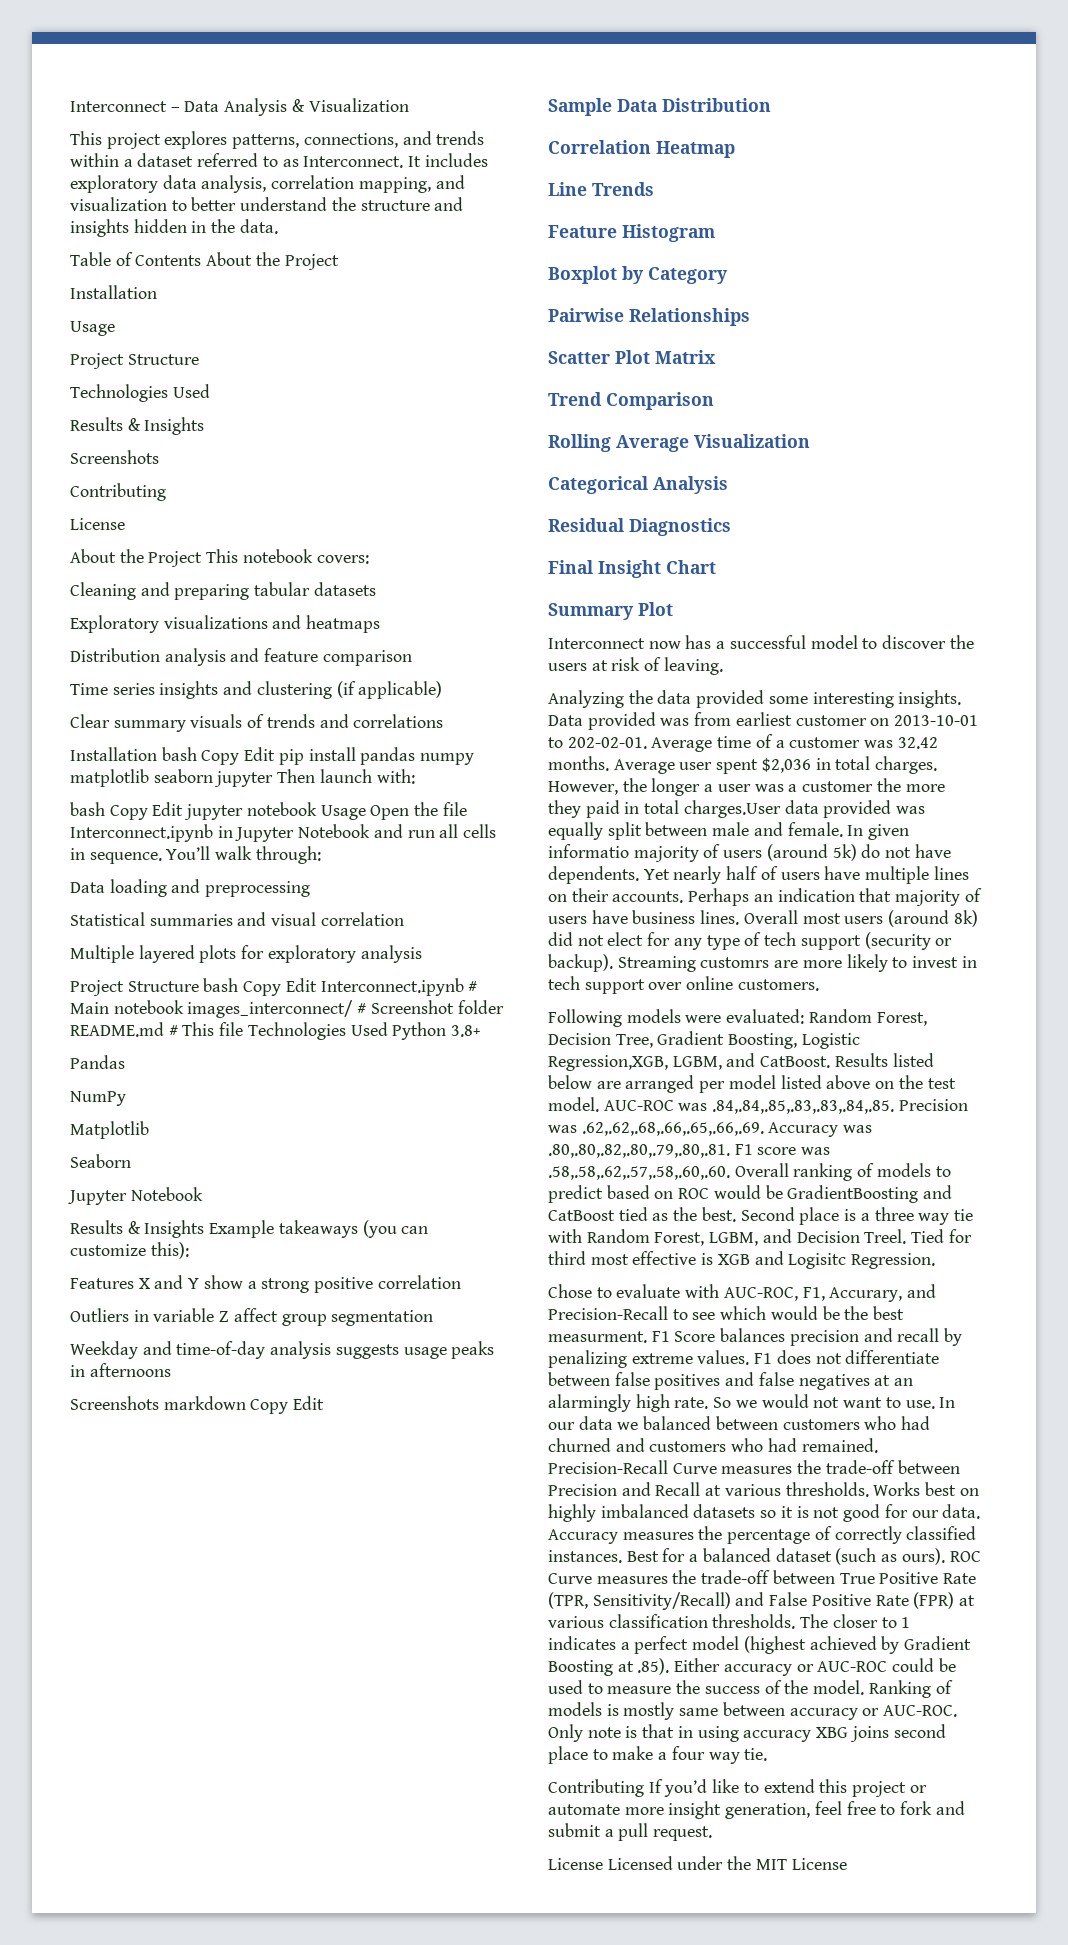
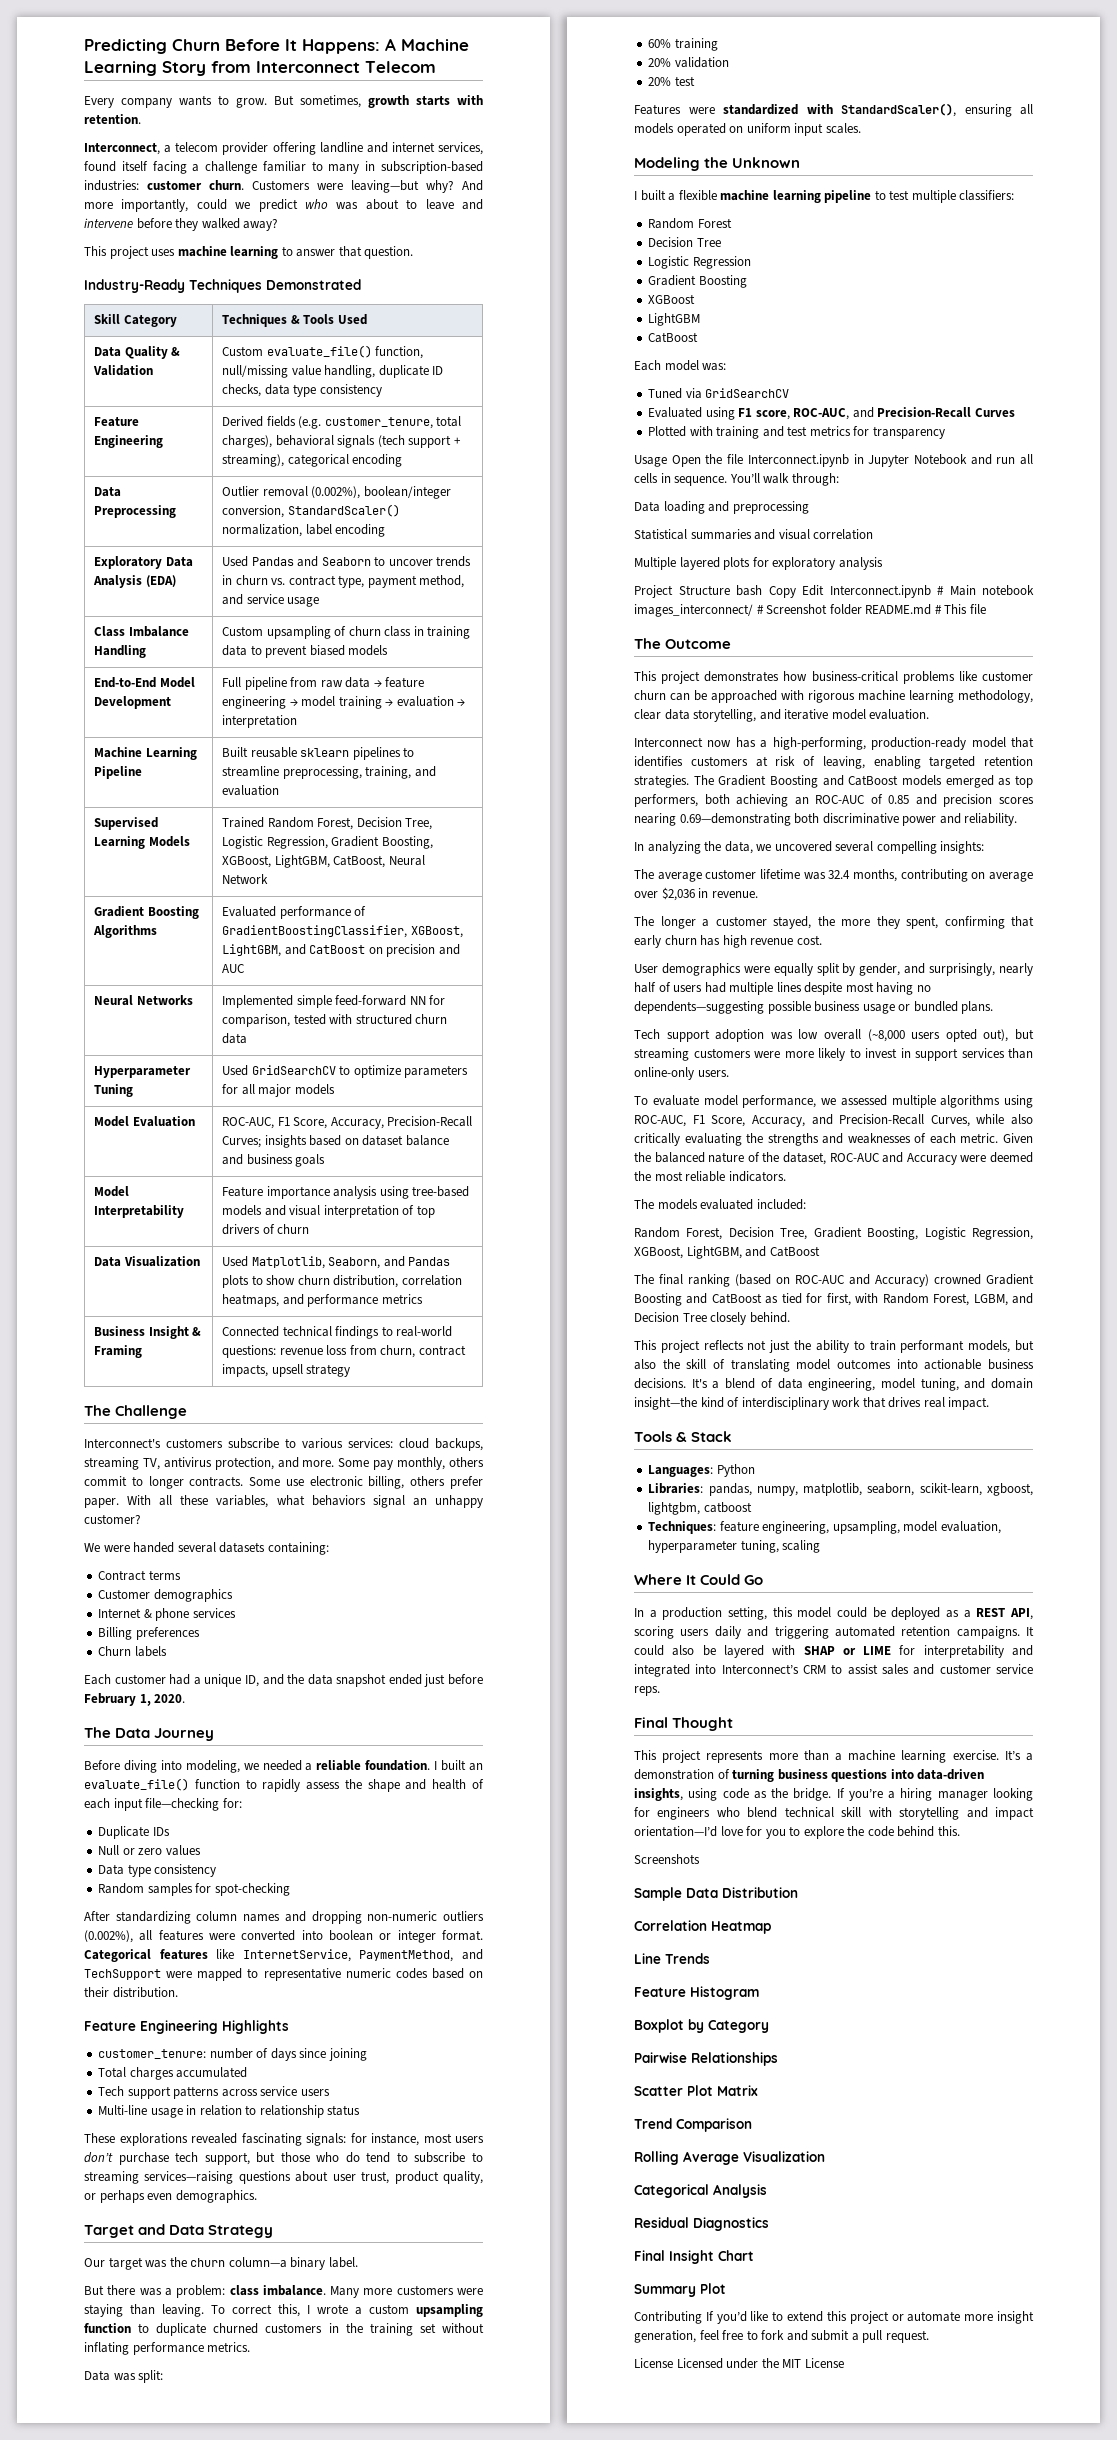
[70,98,409,116] [70,131,485,149] [70,153,488,168] [70,175,465,193] [70,197,464,211] [70,219,278,237] [70,252,339,270] [70,285,157,299] [70,321,115,336] [70,353,199,369] [70,384,210,402] [70,417,205,435] [70,450,159,464] [70,483,166,501] [70,518,125,530] [70,549,369,567] [70,582,376,600] [70,615,381,633] [70,648,412,666] [70,681,443,699] [70,714,444,732] [70,747,475,765] [70,769,415,787] [70,802,317,820] Interconnect – Data Analysis & Visualization // This project explores patterns, connections, and trends within a dataset referred to as Interconnect. It includes exploratory data analysis, correlation mapping, and visualization to better understand the structure and insights hidden in the data. // Table of Contents About the Project // Installation // Usage // Project Structure // Technologies Used // Results & Insights // Screenshots // Contributing // License // About the Project This notebook covers: // Cleaning and preparing tabular datasets // Exploratory visualizations and heatmaps // Distribution analysis and feature comparison // Time series insights and clustering (if applicable) // Clear summary visuals of trends and correlations // Installation bash Copy Edit pip install pandas numpy matplotlib seaborn jupyter Then launch with: // bash Copy Edit jupyter notebook -> [84,38,469,54] [84,61,436,76] [84,95,483,108] [84,114,141,124] [84,142,483,155] [84,161,483,174] [84,180,483,193] [84,199,483,212] [84,218,279,231] [84,246,414,259] [84,279,361,293] [93,314,177,327] [221,314,367,327] [93,346,181,359] [92,365,153,376] [221,345,424,359] [221,365,444,378] [221,384,382,397] [93,417,139,427] [93,435,163,448] [221,416,462,429] [221,435,461,448] [221,454,403,467] [93,487,121,497] [93,505,176,518] [221,486,451,499] [221,504,400,518] [221,524,386,537] [93,556,193,569] [92,575,176,588] [221,556,472,567] [221,575,465,588] [221,594,320,607] [93,626,189,637] [93,645,146,658] [221,626,471,639] [221,645,389,658] [93,677,195,688] [93,696,171,709] [221,677,425,690] [221,696,466,709] [221,715,297,728] [93,747,197,760] [93,766,142,779] [221,747,415,760] [221,766,436,779] [221,785,279,796] [93,817,158,830] [93,836,190,849] [221,817,433,830] [221,836,433,849] [221,855,425,868] [221,874,268,884] [93,906,199,919] [92,925,157,938] [221,906,367,919] [221,925,463,938] [221,944,460,957] [221,964,244,973] [93,995,193,1006] [221,995,446,1008] [221,1014,448,1027] [221,1033,247,1044] [93,1066,191,1078] [93,1084,133,1097] [221,1065,469,1078] [221,1084,335,1097] [93,1116,195,1127] [221,1116,473,1129] [221,1135,449,1148] [221,1154,326,1167] [93,1186,129,1197] [93,1205,184,1218] [221,1186,470,1199] [221,1205,435,1218] [221,1224,310,1235] [93,1256,200,1267] [221,1256,451,1269] [221,1275,462,1288] [221,1294,423,1307] [93,1326,202,1339] [93,1345,142,1358] [221,1326,453,1339] [221,1345,466,1358] [221,1364,351,1377] [84,1405,188,1419] [84,1438,483,1451] [84,1457,485,1470] [84,1476,483,1489] [84,1495,483,1508] [84,1514,141,1524] [84,1542,329,1555] [98,1570,181,1581] [98,1589,233,1602] [98,1608,236,1621] [98,1627,200,1640] [98,1646,167,1657] [84,1674,483,1687] [84,1693,186,1706] [84,1727,215,1741] [84,1760,484,1773] [84,1778,484,1792] [84,1798,242,1811] [98,1826,170,1839] [98,1845,201,1856] [98,1864,217,1877] [98,1883,290,1896] [84,1911,485,1924] [84,1930,483,1943] [84,1949,483,1962] [84,1968,483,1981] [84,1987,178,1998] [84,2020,289,2034] [98,2048,367,2061] [98,2067,248,2080] [98,2086,330,2099] [98,2105,361,2118] [84,2133,484,2146] [84,2152,483,2165] [84,2171,483,2184] [84,2190,257,2203] [84,2224,274,2238] [84,2257,358,2270] [84,2285,484,2298] [84,2304,483,2317] [84,2323,484,2336] [84,2342,251,2355] [84,2370,164,2383] [648,38,718,51] [648,57,729,68] [648,76,695,86] [634,103,1033,117] [634,123,861,136] [634,157,801,171] [634,190,1015,203] [648,218,732,229] [648,237,721,247] [648,256,751,269] [648,275,747,288] [648,294,696,304] [648,313,701,326] [648,332,699,343] [634,360,727,371] [648,388,790,399] [648,407,1015,420] [648,426,945,439] Predicting Churn Before It Happens: A Machine Learning Story from Interconnect Telecom // Every company wants to grow. But sometimes, growth starts with retention. // Interconnect, a telecom provider offering landline and internet services, found itself facing a challenge familiar to many in subscription-based industries: customer churn. Customers were leaving—but why? And more importantly, could we predict who was about to leave and intervene before they walked away? // This project uses machine learning to answer that question. // Industry-Ready Techniques Demonstrated // Skill Category | Techniques & Tools Used // Data Quality & Validation | Custom evaluate_file() function, null/missing value handling, duplicate ID checks, data type consistency // Feature Engineering | Derived fields (e.g. customer_tenure, total charges), behavioral signals (tech support + streaming), categorical encoding // Data Preprocessing | Outlier removal (0.002%), boolean/integer conversion, StandardScaler() normalization, label encoding // Exploratory Data Analysis (EDA) | Used Pandas and Seaborn to uncover trends in churn vs. contract type, payment method, and service usage // Class Imbalance Handling | Custom upsampling of churn class in training data to prevent biased models // End-to-End Model Development | Full pipeline from raw data → feature engineering → model training → evaluation → interpretation // Machine Learning Pipeline | Built reusable sklearn pipelines to streamline preprocessing, training, and evaluation // Supervised Learning Models | Trained Random Forest, Decision Tree, Logistic Regression, Gradient Boosting, XGBoost, LightGBM, CatBoost, Neural Network // Gradient Boosting Algorithms | Evaluated performance of GradientBoostingClassifier, XGBoost, LightGBM, and CatBoost on precision and AUC // Neural Networks | Implemented simple feed-forward NN for comparison, tested with structured churn data // Hyperparameter Tuning | Used GridSearchCV to optimize parameters for all major models // Model Evaluation | ROC-AUC, F1 Score, Accuracy, Precision-Recall Curves; insights based on dataset balance and business goals // Model Interpretability | Feature importance analysis using tree-based models and visual interpretation of top drivers of churn // Data Visualization | Used Matplotlib, Seaborn, and Pandas plots to show churn distribution, correlation heatmaps, and performance metrics // Business Insight & Framing | Connected technical findings to real-world questions: revenue loss from churn, contract impacts, upsell strategy // The Challenge // Interconnect's customers subscribe to various services: cloud backups, streaming TV, antivirus protection, and more. Some pay monthly, others commit to longer contracts. Some use electronic billing, others prefer paper. With all these variables, what behaviors signal an unhappy customer? // We were handed several datasets containing: // Contract terms // Customer demographics // Internet & phone services // Billing preferences // Churn labels // Each customer had a unique ID, and the data snapshot ended just before February 1, 2020. // The Data Journey // Before diving into modeling, we needed a reliable foundation. I built an evaluate_file() function to rapidly assess the shape and health of each input file—checking for: // Duplicate IDs // Null or zero values // Data type consistency // Random samples for spot-checking // After standardizing column names and dropping non-numeric outliers (0.002%), all features were converted into boolean or integer format. Categorical features like InternetService, PaymentMethod, and TechSupport were mapped to representative numeric codes based on their distribution. // Feature Engineering Highlights // customer_tenure: number of days since joining // Total charges accumulated // Tech support patterns across service users // Multi-line usage in relation to relationship status // These explorations revealed fascinating signals: for instance, most users don’t purchase tech support, but those who do tend to subscribe to streaming services—raising questions about user trust, product quality, or perhaps even demographics. // Target and Data Strategy // Our target was the churn column—a binary label. // But there was a problem: class imbalance. Many more customers were staying than leaving. To correct this, I wrote a custom upsampling function to duplicate churned customers in the training set without inflating performance metrics. // Data was split: // 60% training // 20% validation // 20% test // Features were standardized with StandardScaler(), ensuring all models operated on uniform input scales. // Modeling the Unknown // I built a flexible machine learning pipeline to test multiple classifiers: // Random Forest // Decision Tree // Logistic Regression // Gradient Boosting // XGBoost // LightGBM // CatBoost // Each model was: // Tuned via GridSearchCV // Evaluated using F1 score, ROC-AUC, and Precision-Recall Curves // Plotted with training and test metrics for transparency //
[247,1022,481,1040] [70,1055,125,1069] [70,1091,126,1106] [70,1121,149,1139] [70,1154,131,1168] [68,1187,203,1205] [70,1220,429,1238] [70,1242,189,1259] [70,1275,461,1293] [70,1308,434,1326] [70,1341,495,1359] [70,1363,171,1377] [70,1396,325,1414] Technologies Used Python 3.8+ // Pandas // NumPy // Matplotlib // Seaborn // Jupyter Notebook // Results & Insights Example takeaways (you can customize this): // Features X and Y show a strong positive correlation // Outliers in variable Z affect group segmentation // Weekday and time-of-day analysis suggests usage peaks in afternoons // Screenshots markdown Copy Edit -> [634,638,732,649] [634,671,1033,684] [634,690,1033,703] [634,709,930,722] [634,737,1034,750] [634,756,1033,769] [634,775,1033,788] [634,794,1034,807] [634,813,1018,826] [634,841,985,854] [634,869,1033,882] [634,887,758,901] [634,916,1034,929] [634,935,822,948] [634,963,1033,976] [634,982,931,995] [634,1001,994,1014] [634,1029,1034,1042] [634,1048,1033,1061] [634,1067,729,1080] [634,1095,1033,1108] [634,1114,1033,1127] [634,1133,1033,1146] [634,1152,1033,1165] [634,1171,786,1182] [634,1199,806,1210] [634,1227,1033,1240] [634,1246,820,1259] [634,1274,1034,1287] [634,1293,1033,1306] [634,1312,790,1325] [634,1340,1034,1353] [634,1359,1034,1372] [634,1378,1033,1391] [634,1397,990,1410] [634,1431,733,1442] [648,1464,755,1477] [648,1483,1033,1496] [648,1502,752,1515] [648,1521,1001,1534] [648,1540,821,1553] [634,1574,764,1585] [634,1607,1033,1620] [634,1626,1034,1639] [634,1645,1033,1658] [634,1664,1033,1677] [634,1686,660,1696] [634,1717,734,1731] [634,1750,1033,1763] [634,1769,985,1782] [634,1788,1033,1801] [634,1807,1034,1820] [634,1826,960,1839] [634,1854,700,1864] // The Outcome // This project demonstrates how business-critical problems like customer churn can be approached with rigorous machine learning methodology, clear data storytelling, and iterative model evaluation. // Interconnect now has a high-performing, production-ready model that identifies customers at risk of leaving, enabling targeted retention strategies. The Gradient Boosting and CatBoost models emerged as top performers, both achieving an ROC-AUC of 0.85 and precision scores nearing 0.69—demonstrating both discriminative power and reliability. // In analyzing the data, we uncovered several compelling insights: // The average customer lifetime was 32.4 months, contributing on average over $2,036 in revenue. // The longer a customer stayed, the more they spent, confirming that early churn has high revenue cost. // User demographics were equally split by gender, and surprisingly, nearly half of users had multiple lines despite most having no dependents—suggesting possible business usage or bundled plans. // Tech support adoption was low overall (~8,000 users opted out), but streaming customers were more likely to invest in support services than online-only users. // To evaluate model performance, we assessed multiple algorithms using ROC-AUC, F1 Score, Accuracy, and Precision-Recall Curves, while also critically evaluating the strengths and weaknesses of each metric. Given the balanced nature of the dataset, ROC-AUC and Accuracy were deemed the most reliable indicators. // The models evaluated included: // Random Forest, Decision Tree, Gradient Boosting, Logistic Regression, XGBoost, LightGBM, and CatBoost // The final ranking (based on ROC-AUC and Accuracy) crowned Gradient Boosting and CatBoost as tied for first, with Random Forest, LGBM, and Decision Tree closely behind. // This project reflects not just the ability to train performant models, but also the skill of translating model outcomes into actionable business decisions. It's a blend of data engineering, model tuning, and domain insight—the kind of interdisciplinary work that drives real impact. // Tools & Stack // Languages: Python // Libraries: pandas, numpy, matplotlib, seaborn, scikit-learn, xgboost, lightgbm, catboost // Techniques: feature engineering, upsampling, model evaluation, hyperparameter tuning, scaling // Where It Could Go // In a production setting, this model could be deployed as a REST API, scoring users daily and triggering automated retention campaigns. It could also be layered with SHAP or LIME for interpretability and integrated into Interconnect’s CRM to assist sales and customer service reps. // Final Thought // This project represents more than a machine learning exercise. It’s a demonstration of turning business questions into data-driven insights, using code as the bridge. If you’re a hiring manager looking for engineers who blend technical skill with storytelling and impact orientation—I’d love for you to explore the code behind this. // Screenshots
[548,635,974,649] [548,657,723,675] [548,690,962,708] [548,712,979,730] [548,734,938,752] [548,756,938,774] [548,778,945,796] [548,800,926,818] [548,822,910,840] [548,844,951,862] [548,866,969,884] [548,888,982,906] [548,910,978,927] [548,932,953,950] [548,954,977,972] [548,976,819,994] [548,1009,927,1027] [548,1031,860,1049] [548,1053,934,1071] [548,1075,956,1093] [548,1097,968,1114] [548,1122,873,1137] [548,1144,831,1158] [548,1163,951,1181] [548,1185,953,1203] [548,1207,973,1225] [548,1229,972,1246] [548,1251,936,1269] [548,1284,937,1302] [548,1306,905,1320] [548,1328,963,1346] [548,1350,940,1368] [548,1372,914,1390] [548,1394,956,1412] [548,1416,931,1430] [548,1438,878,1453] [548,1460,960,1474] [548,1482,979,1497] [548,1504,981,1522] [548,1526,977,1544] [548,1548,981,1565] [548,1570,977,1584] [548,1592,976,1610] [548,1614,911,1629] [548,1636,972,1654] [548,1658,956,1676] [548,1680,953,1698] [548,1702,958,1720] [548,1724,946,1742] [548,1746,768,1764] // Interconnect now has a successful model to discover the users at risk of leaving. // Analyzing the data provided some interesting insights. Data provided was from earliest customer on 2013-10-01 to 202-02-01. Average time of a customer was 32.42 months. Average user spent $2,036 in total charges. However, the longer a user was a customer the more they paid in total charges.User data provided was equally split between male and female. In given informatio majority of users (around 5k) do not have dependents. Yet nearly half of users have multiple lines on their accounts. Perhaps an indication that majority of users have business lines. Overall most users (around 8k) did not elect for any type of tech support (security or backup). Streaming customrs are more likely to invest in tech support over online customers. // Following models were evaluated: Random Forest, Decision Tree, Gradient Boosting, Logistic Regression,XGB, LGBM, and CatBoost. Results listed below are arranged per model listed above on the test model. AUC-ROC was .84,.84,.85,.83,.83,.84,.85. Precision was .62,.62,.68,.66,.65,.66,.69. Accuracy was .80,.80,.82,.80,.79,.80,.81. F1 score was .58,.58,.62,.57,.58,.60,.60. Overall ranking of models to predict based on ROC would be GradientBoosting and CatBoost tied as the best. Second place is a three way tie with Random Forest, LGBM, and Decision Treel. Tied for third most effective is XGB and Logisitc Regression. // Chose to evaluate with AUC-ROC, F1, Accurary, and Precision-Recall to see which would be the best measurment. F1 Score balances precision and recall by penalizing extreme values. F1 does not differentiate between false positives and false negatives at an alarmingly high rate. So we would not want to use. In our data we balanced between customers who had churned and customers who had remained. Precision-Recall Curve measures the trade-off between Precision and Recall at various thresholds. Works best on highly imbalanced datasets so it is not good for our data. Accuracy measures the percentage of correctly classified instances. Best for a balanced dataset (such as ours). ROC Curve measures the trade-off between True Positive Rate (TPR, Sensitivity/Recall) and False Positive Rate (FPR) at various classification thresholds. The closer to 1 indicates a perfect model (highest achieved by Gradient Boosting at .85). Either accuracy or AUC-ROC could be used to measure the success of the model. Ranking of models is mostly same between accuracy or AUC-ROC. Only note is that in using accuracy XBG joins second place to make a four way tie. -> (726, 2288) none

